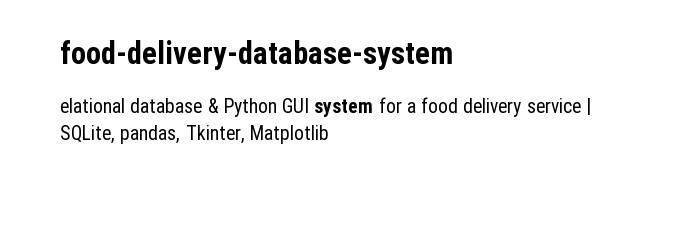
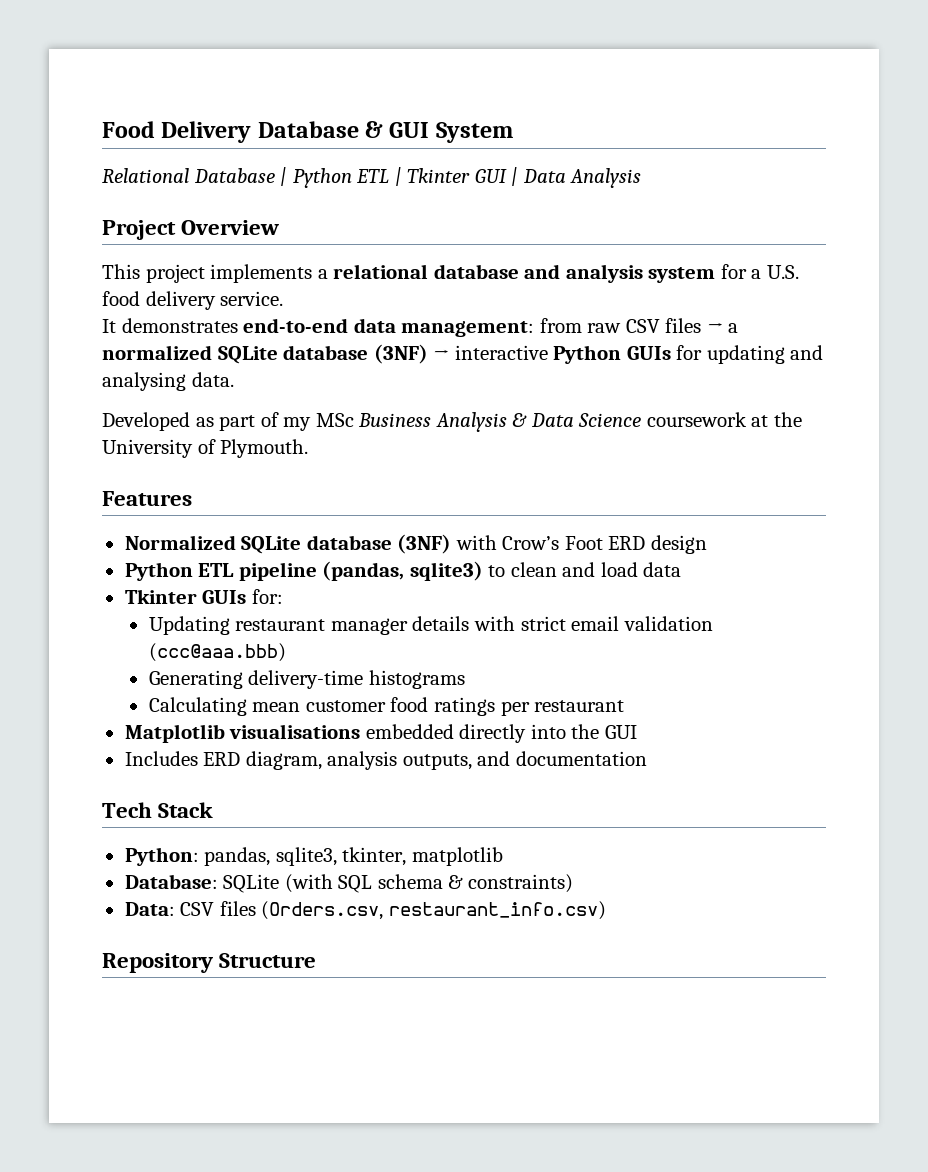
[60,40,453,70] [60,98,310,117] food-delivery-database-system // elational database & Python GUI -> [102,121,513,143] [102,167,642,188] [102,220,280,240] [102,264,643,283] Food Delivery Database & GUI System // Relational Database | Python ETL | Tkinter GUI | Data Analysis // Project Overview // This project implements a relational database and analysis
(416, 107) none -> [766,265,799,279] U.S.
[526,98,591,115] [60,125,329,144] service | SQLite, pandas, Tkinter, Matplotlib -> [220,291,284,306] [102,318,739,337] [102,344,824,364] [102,372,234,391] [102,412,802,432] [102,439,309,458] [102,491,192,506] [124,534,707,554] [124,561,682,581] [124,589,283,604] [148,616,713,635] [148,643,286,662] [148,670,465,689] [148,697,625,716] [124,724,637,743] [124,751,647,770] [102,802,214,818] [124,847,503,866] [124,874,573,893] [124,901,606,920] [102,953,317,973] service. // It demonstrates end-to-end data management: from raw CSV files → a normalized SQLite database (3NF) → interactive Python GUIs for updating and analysing data. // Developed as part of my MSc Business Analysis & Data Science coursework at the University of Plymouth. // Features // Normalized SQLite database (3NF) with Crow’s Foot ERD design // Python ETL pipeline (pandas, sqlite3) to clean and load data // Tkinter GUIs for: // Updating restaurant manager details with strict email validation (ccc@aaa.bbb) // Generating delivery-time histograms // Calculating mean customer food ratings per restaurant // Matplotlib visualisations embedded directly into the GUI // Includes ERD diagram, analysis outputs, and documentation // Tech Stack // Python: pandas, sqlite3, tkinter, matplotlib // Database: SQLite (with SQL schema & constraints) // Data: CSV files (Orders.csv, restaurant_info.csv) // Repository Structure

